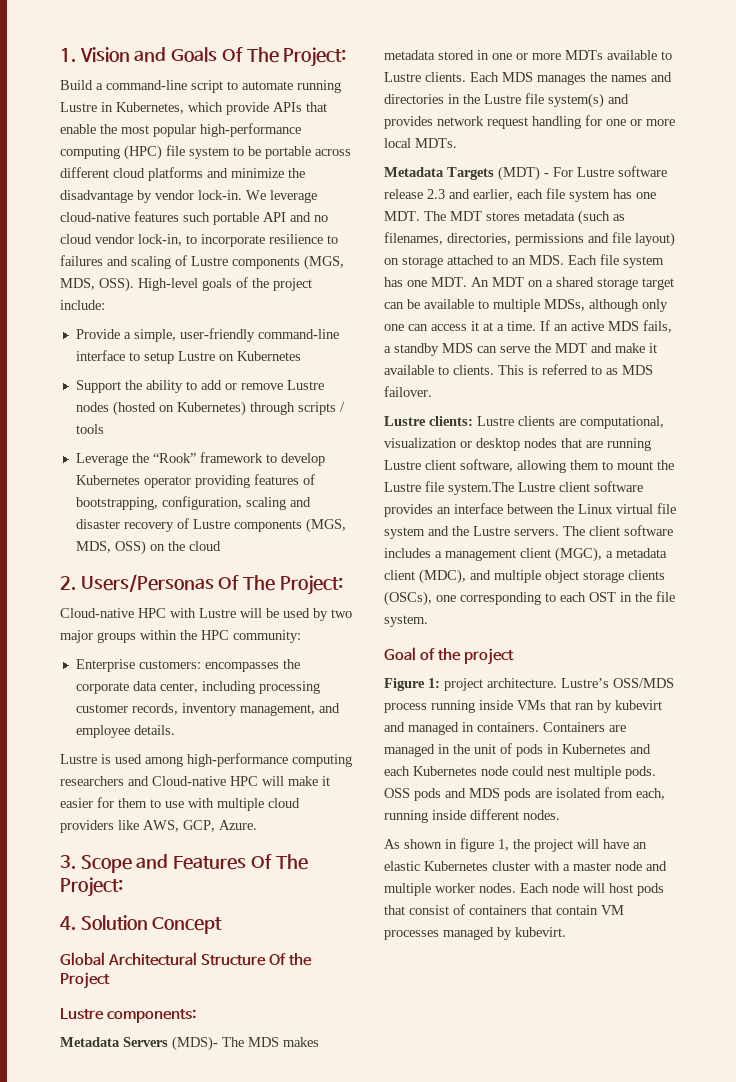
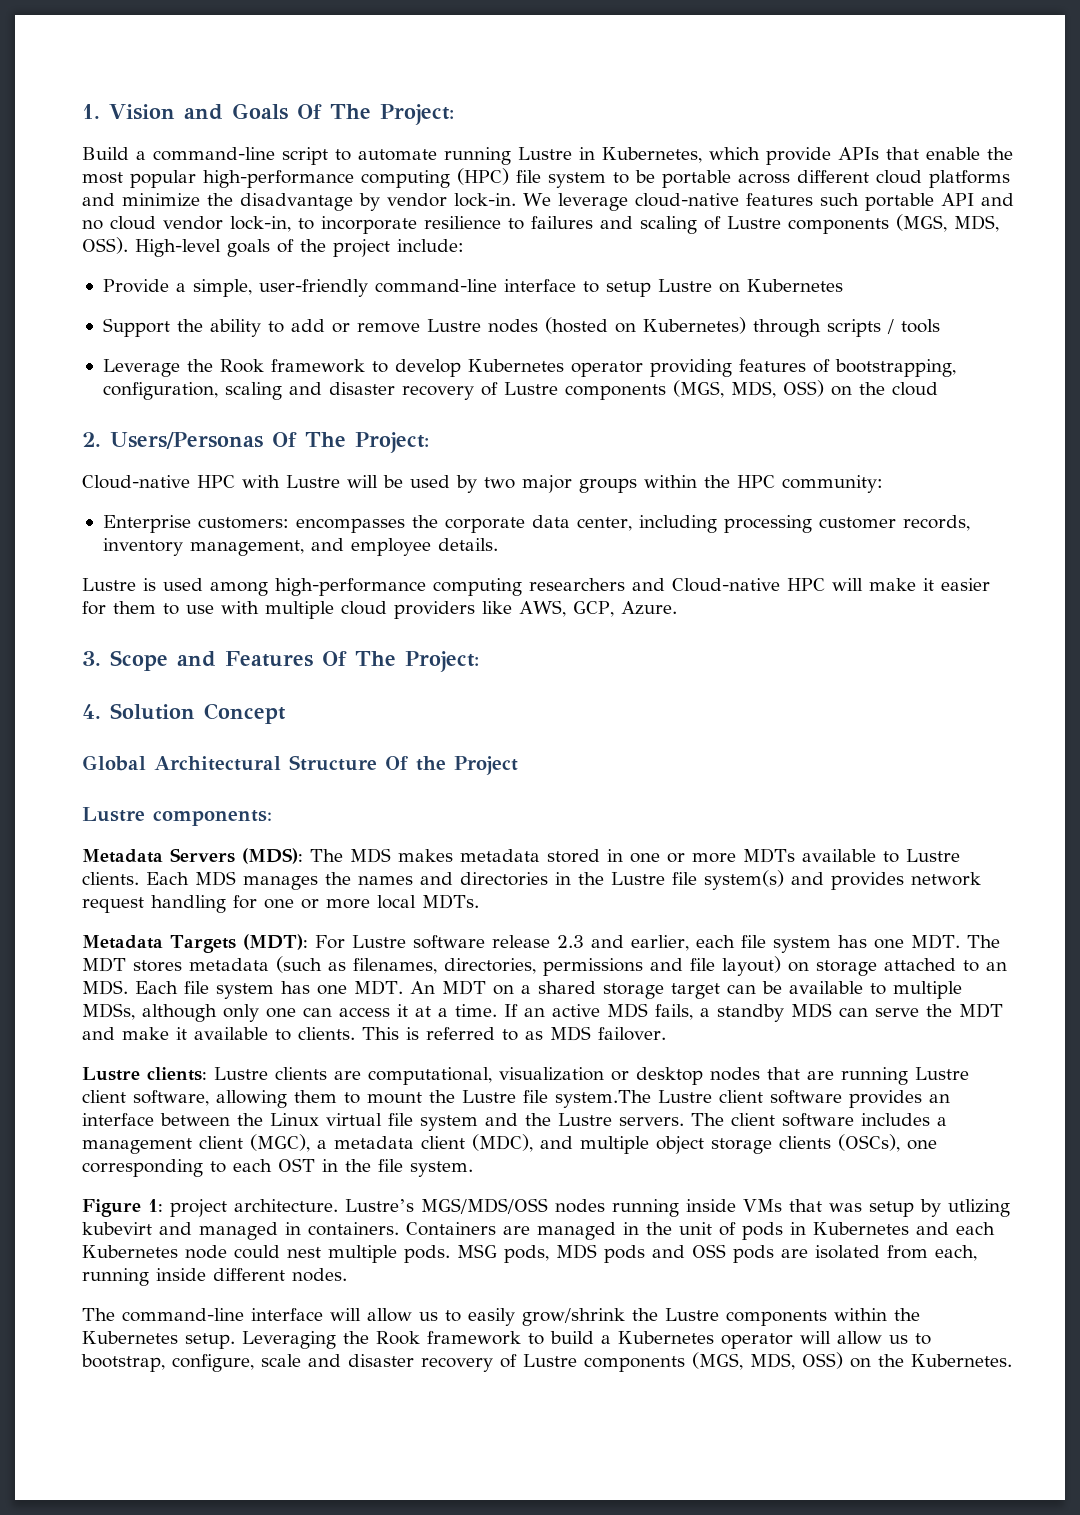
[152,453,196,463] “Rook” -> [219,359,264,373] Rook
[172,1036,218,1051] (MDS)- -> [242,848,303,864] (MDS):
[498,166,549,181] (MDT) - -> [242,934,308,950] (MDT):
[384,647,515,665] // Goal of the project -> (473, 1169) none
[613,678,674,688] [384,703,427,713] OSS/MDS process -> [421,1198,605,1214] MGS/MDS/OSS nodes
[575,700,612,713] ran by -> [829,1199,1010,1217] was setup by utlizing
[384,788,410,798] OSS -> [457,1244,597,1263] MSG pods, MDS
[469,788,500,798] MDS -> [692,1244,726,1258] OSS
[384,838,647,852] [384,861,667,871] [384,883,664,896] [384,904,624,915] [384,927,566,940] As shown in figure 1, the project will have an elastic Kubernetes cluster with a master node and multiple worker nodes. Each node will host pods that consist of containers that contain VM processes managed by kubevirt. -> [82,1308,920,1326] [82,1331,931,1349] [81,1352,1012,1372] The command-line interface will allow us to easily grow/shrink the Lustre components within the Kubernetes setup. Leveraging the Rook framework to build a Kubernetes operator will allow us to bootstrap, configure, scale and disaster recovery of Lustre components (MGS, MDS, OSS) on the Kubernetes.

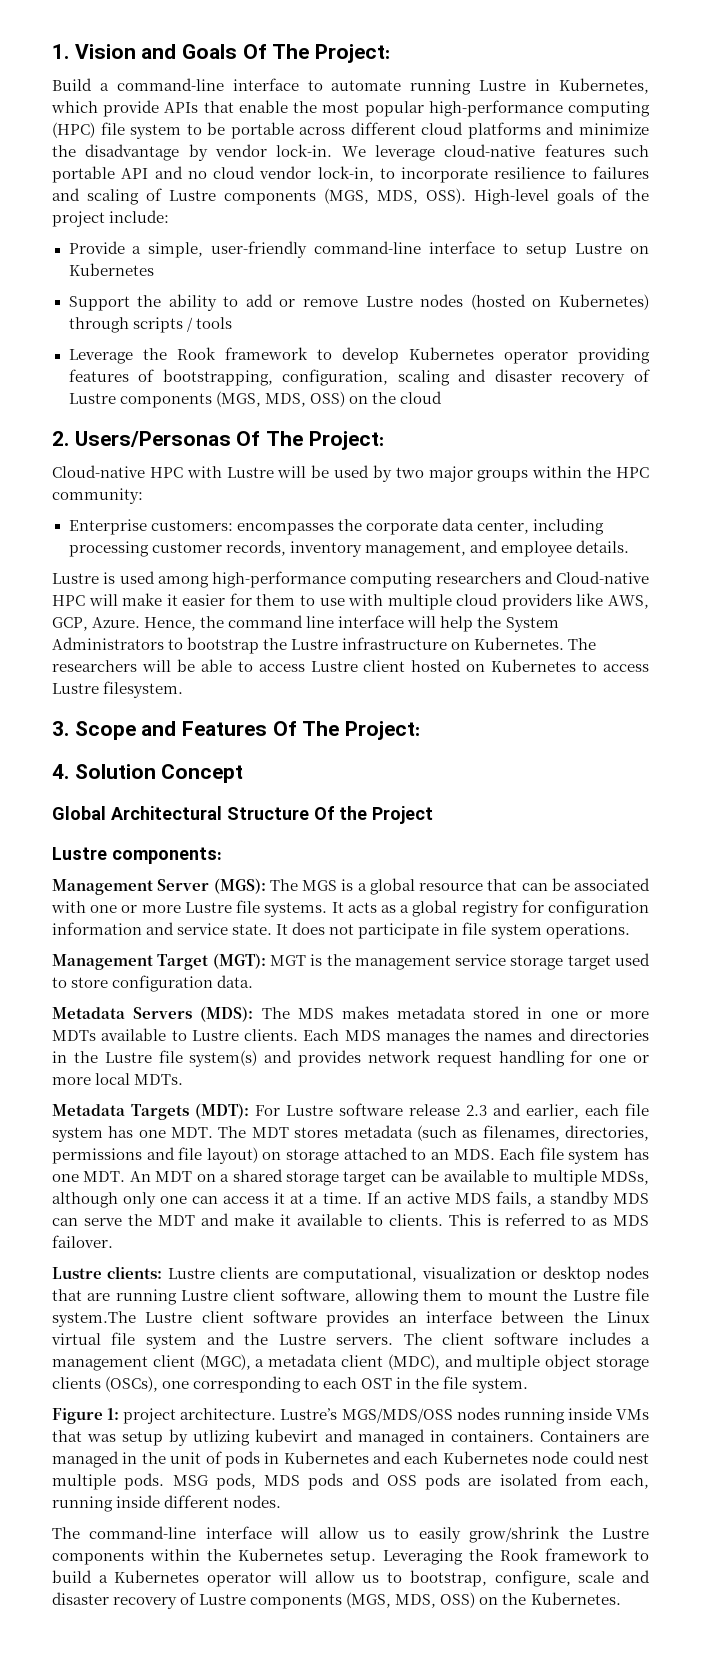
[282,147,328,165] script -> [232,78,299,91] interface
(677, 608) none -> [144,615,559,632] [52,637,597,654] [52,659,649,672] [52,681,184,698] Hence, the command line interface will help the System Administrators to bootstrap the Lustre infrastructure on Kubernetes. The researchers will be able to access Lustre client hosted on Kubernetes to access Lustre filesystem.
(272, 818) none -> [52,878,650,895] [51,900,650,917] [52,922,630,939] [52,953,650,970] [52,975,254,992] // Management Server (MGS): The MGS is a global resource that can be associated with one or more Lustre file systems. It acts as a global registry for configuration information and service state. It does not participate in file system operations. // Management Target (MGT): MGT is the management service storage target used to store configuration data.

